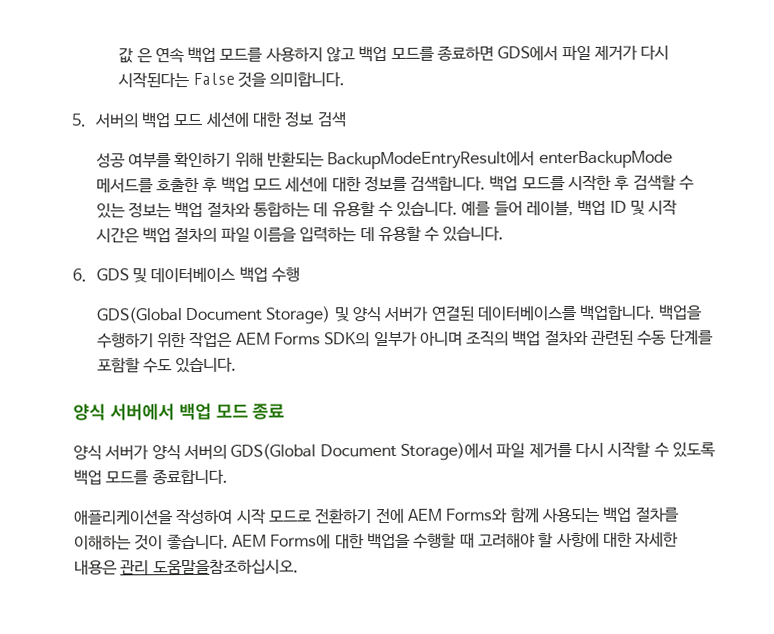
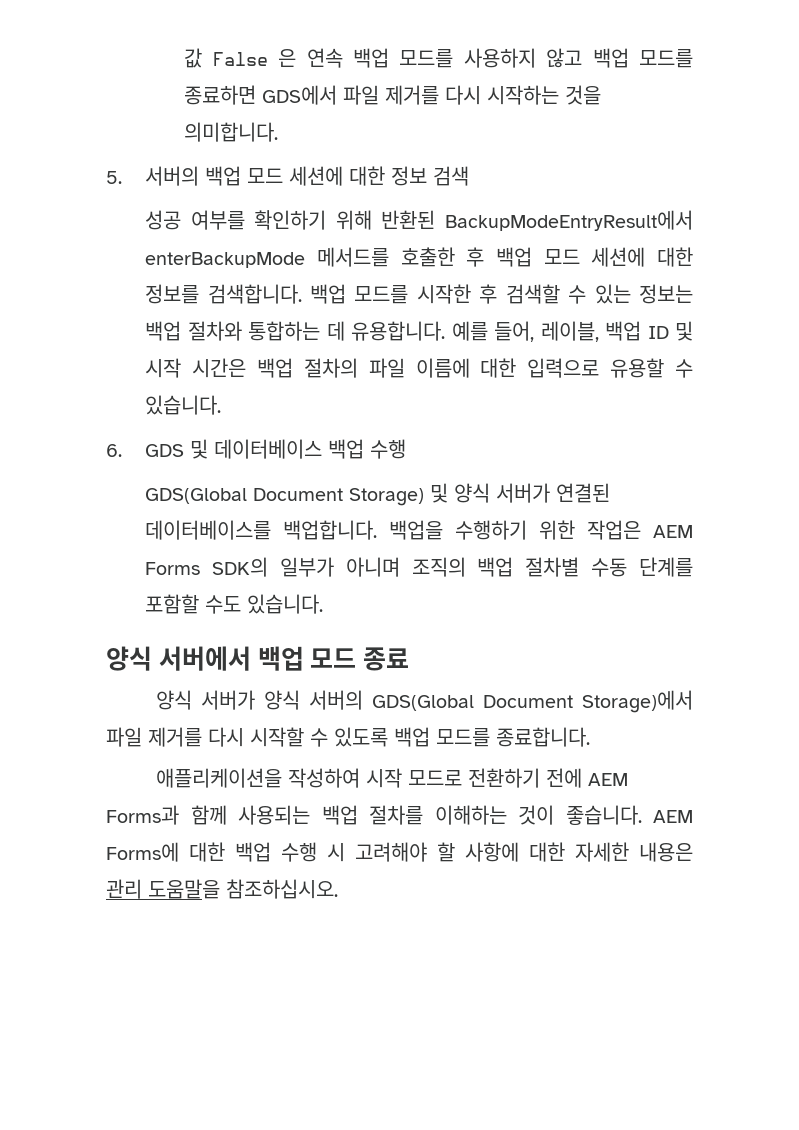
(135, 55) none -> [212,52,268,66] False
[594,45,670,60] [118,71,234,89] 제거가 다시 시작된다는 False -> [385,85,560,105] 제거를 다시 시작하는
[266,151,325,167] 반환되는 -> [381,210,436,229] 반환된
[331,200,523,218] 유용할 수 있습니다. 예를 들어 -> [351,321,535,342] 유용합니다. 예를 들어,
[252,226,375,243] 이름을 입력하는 데 -> [415,358,600,378] 이름에 대한 입력으로
[544,329,635,346] 절차와 관련된 -> [525,557,580,577] 절차별
[445,508,509,523] Forms와 -> [106,805,179,825] Forms과
[366,532,475,550] 백업을 수행할 때 -> [235,842,345,862] 백업 수행 시
[152,558,299,575] 도움말을참조하십시오. -> [148,879,338,899] 도움말을 참조하십시오.

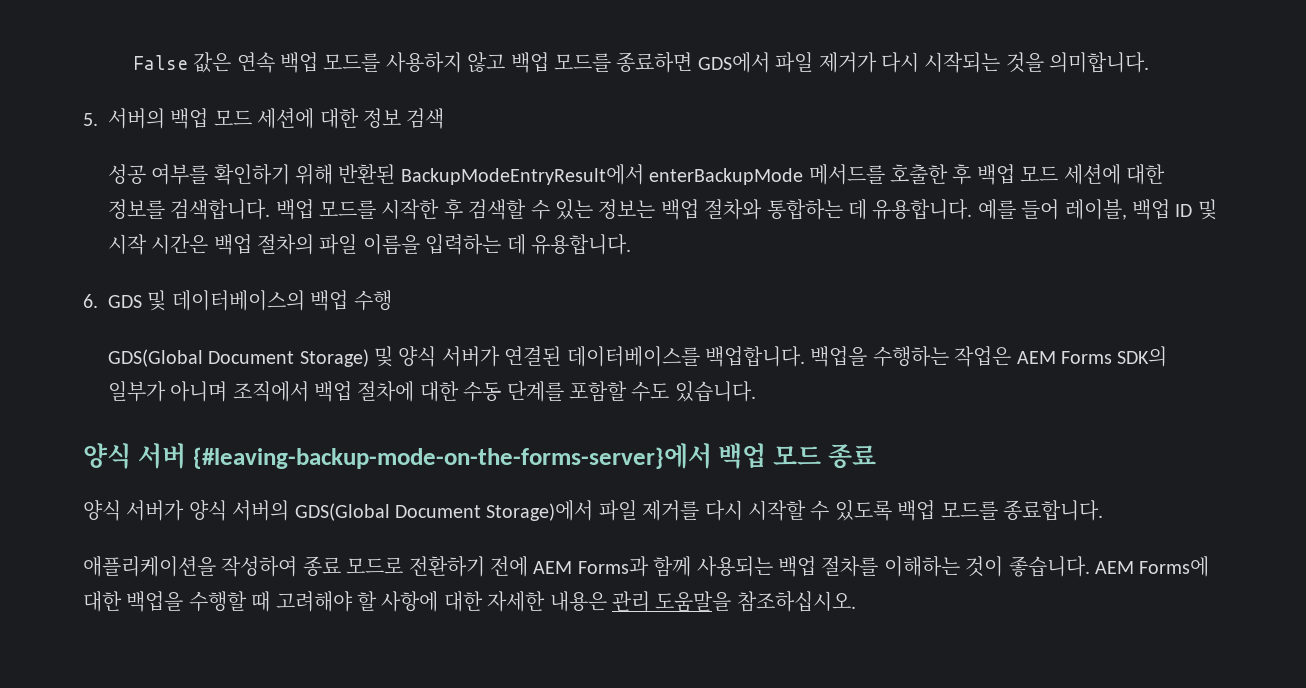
[184,48,297,68] 값 False 은 -> [132,52,232,73] False 값은
[385,85,560,105] 제거를 다시 시작하는 -> [818,52,1001,73] 제거가 다시 시작되는
[494,321,535,342] 들어, -> [1021,199,1060,220] 들어
[415,358,694,378] [145,395,222,415] 이름에 대한 입력으로 유용할 수 있습니다. -> [362,234,632,255] 이름을 입력하는 데 유용합니다.
[214,439,323,459] 데이터베이스 -> [171,290,305,311] 데이터베이스의
[455,520,576,540] 수행하기 위한 -> [872,346,949,367] 수행하는
[411,557,580,577] 조직의 백업 절차별 -> [232,381,459,402] 조직에서 백업 절차에 대한
[158,646,251,671] 서버에서 -> [137,443,712,469] 서버 {#leaving-backup-mode-on-the-forms-server}에서
[366,768,403,788] 시작 -> [302,556,341,577] 종료
[235,842,345,862] 백업 수행 시 -> [126,591,271,612] 백업을 수행할 때

